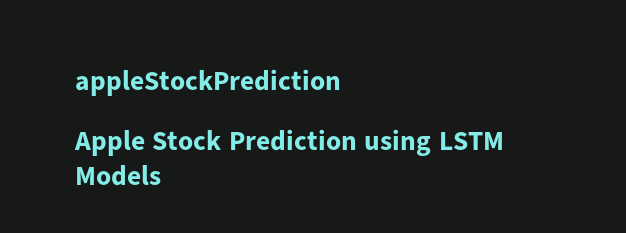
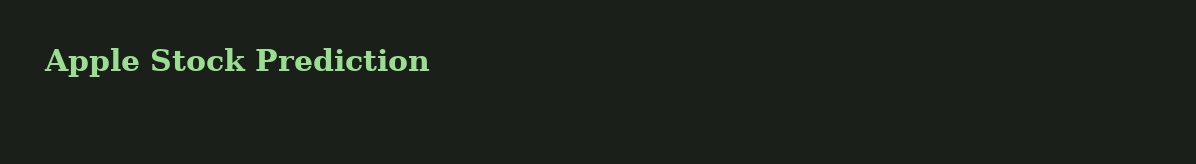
[75,69,341,96] appleStockPrediction // -> (44, 62) none
[364,129,504,156] [75,165,161,186] using LSTM Models -> (430, 59) none

